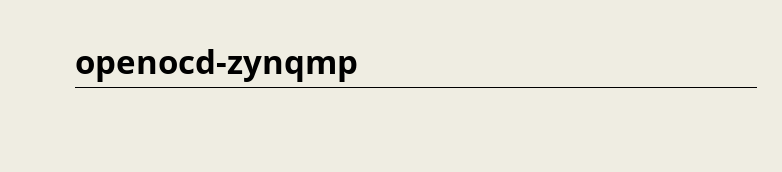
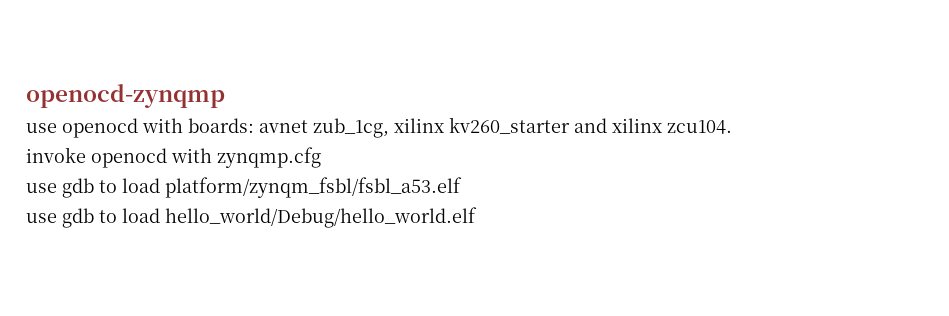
(358, 65) none -> [26,117,732,138] [26,147,321,168] [26,177,462,198] [26,207,477,228] // use openocd with boards: avnet zub_1cg, xilinx kv260_starter and xilinx zcu104. // invoke openocd with zynqmp.cfg // use gdb to load platform/zynqm_fsbl/fsbl_a53.elf // use gdb to load hello_world/Debug/hello_world.elf

